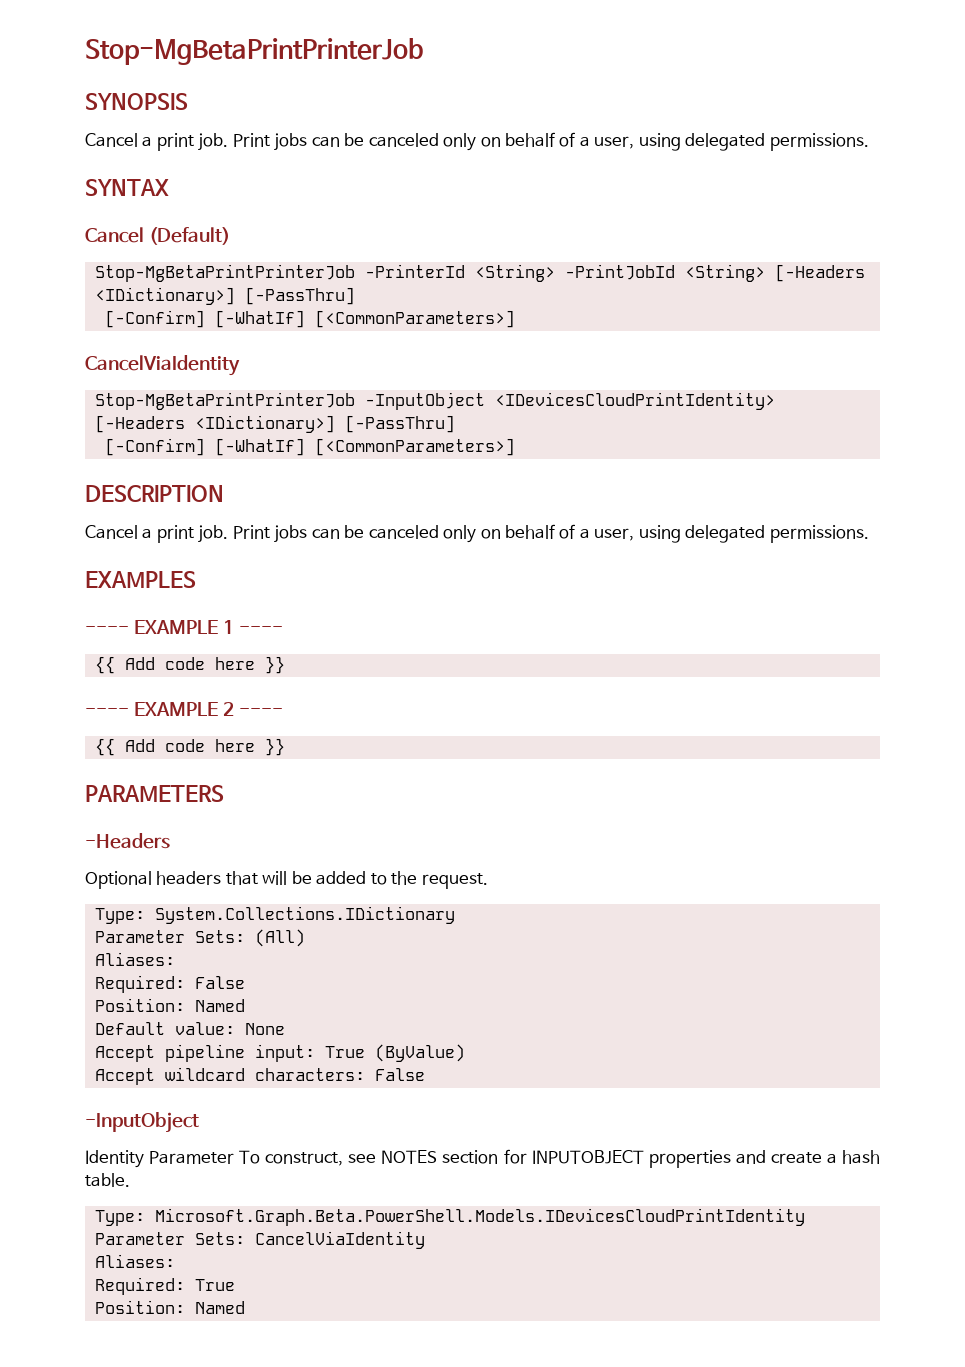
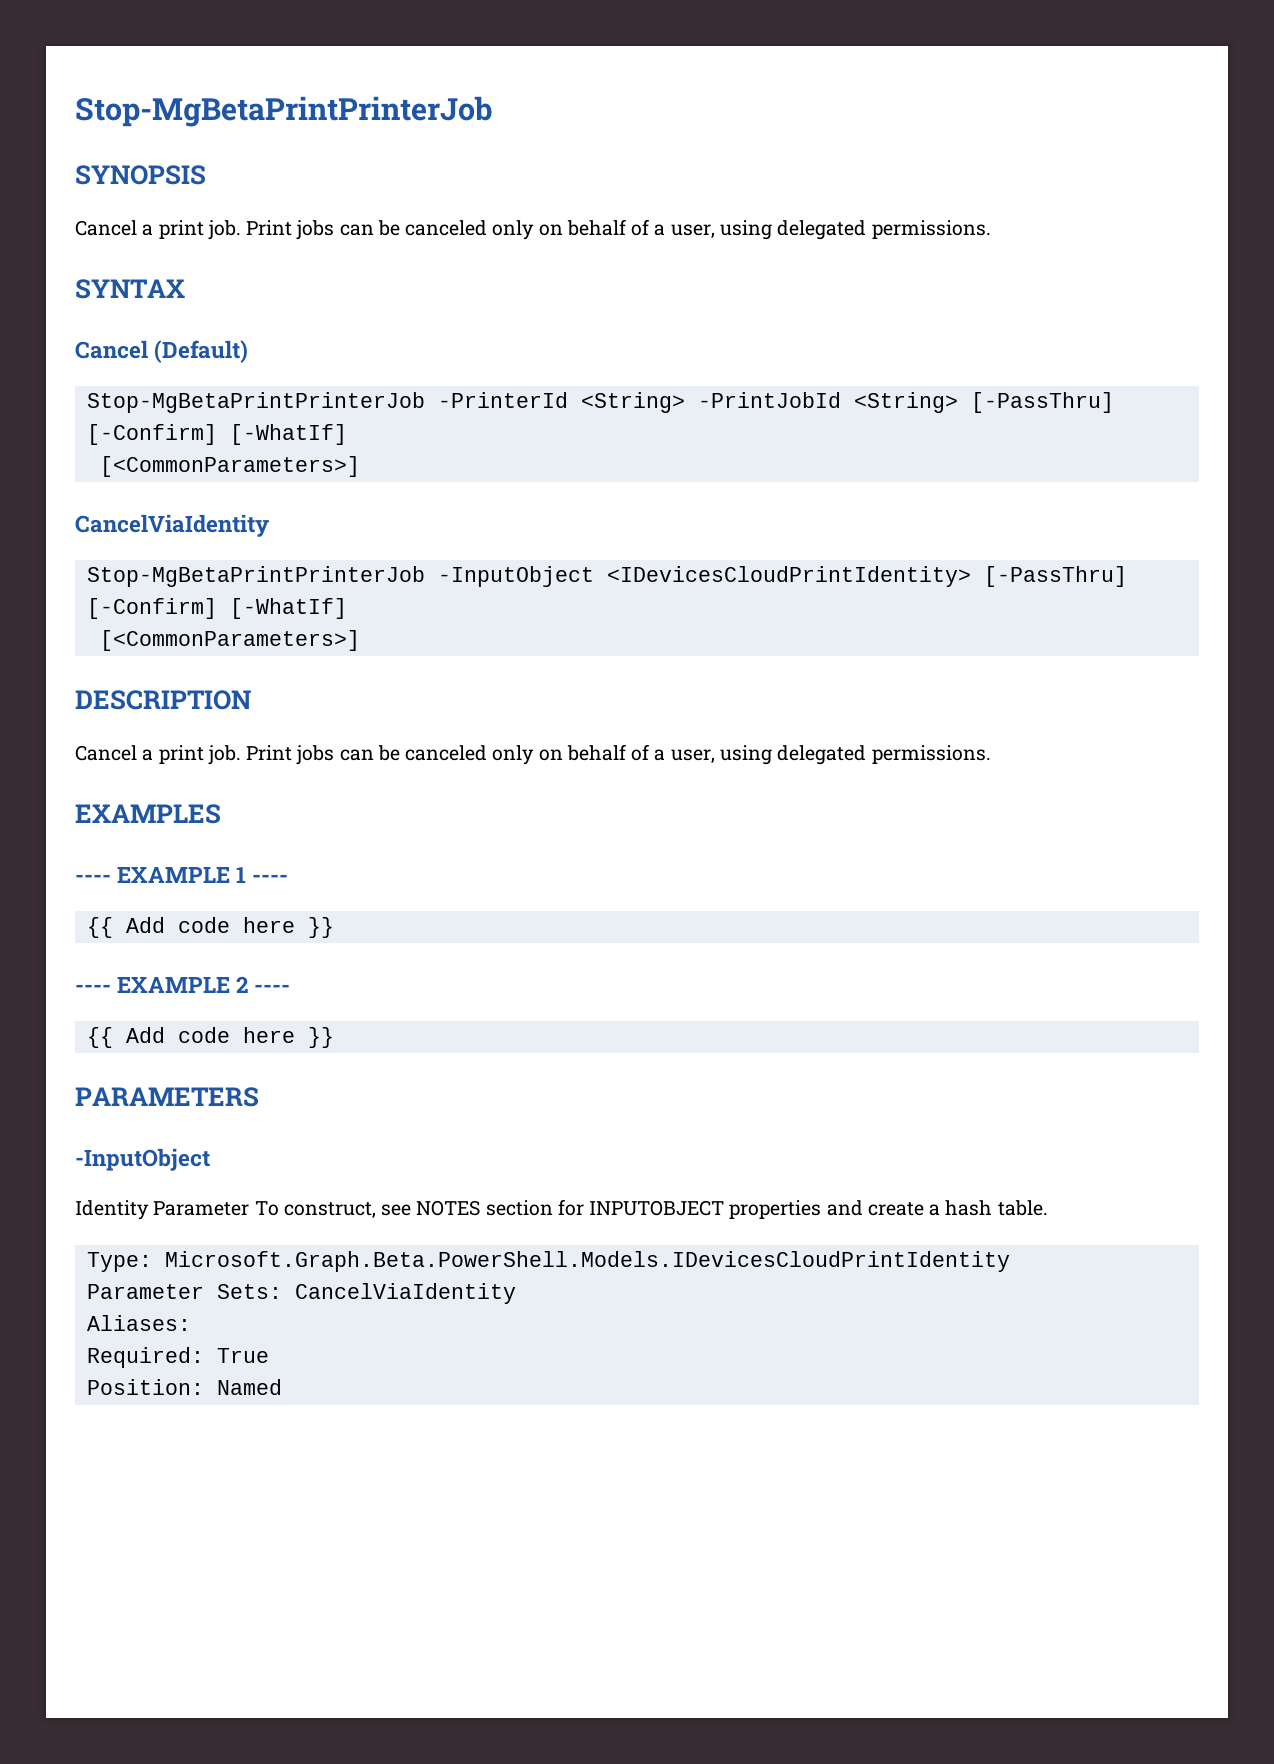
[774,264,865,282] [94,287,355,305] [104,310,305,328] [-Headers <IDictionary>] [-PassThru] // [-Confirm] [-WhatIf] -> [970,392,1114,413] [86,424,347,445] [-PassThru] [-Confirm] [-WhatIf] //
[94,415,455,433] [104,438,305,456] [-Headers <IDictionary>] [-PassThru] // [-Confirm] [-WhatIf] -> [983,566,1127,587] [86,598,347,619] [-PassThru] [-Confirm] [-WhatIf] //
[85,833,170,849] [85,871,488,889] [94,906,455,924] [94,929,305,947] [94,952,175,966] [94,975,245,993] [94,998,245,1012] [94,1022,285,1035] [94,1044,465,1062] [94,1067,425,1085] // -Headers // Optional headers that will be added to the request. // Type: System.Collections.IDictionary // Parameter Sets: (All) // Aliases: // Required: False // Position: Named // Default value: None // Accept pipeline input: True (ByValue) // Accept wildcard characters: False -> (259, 1097) none

